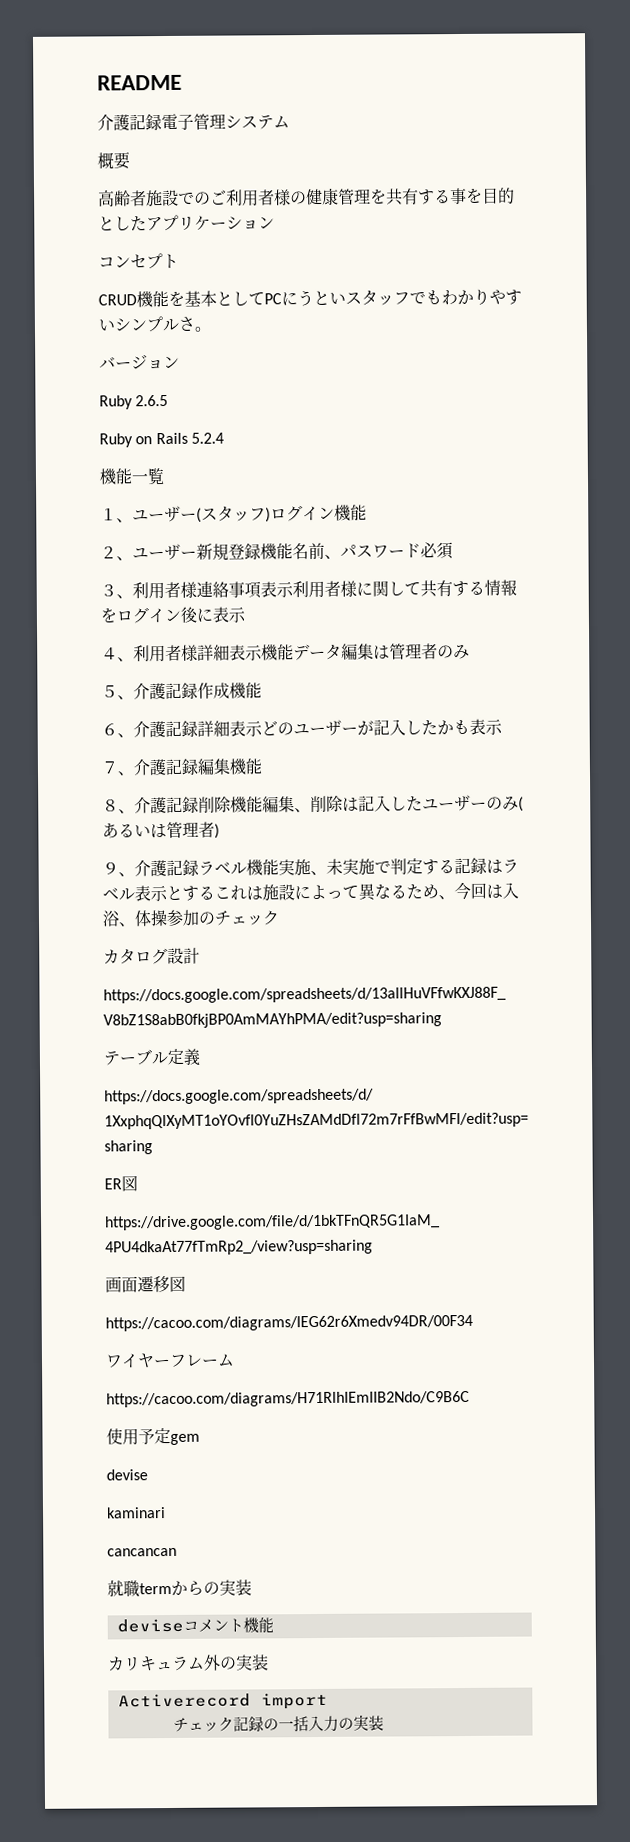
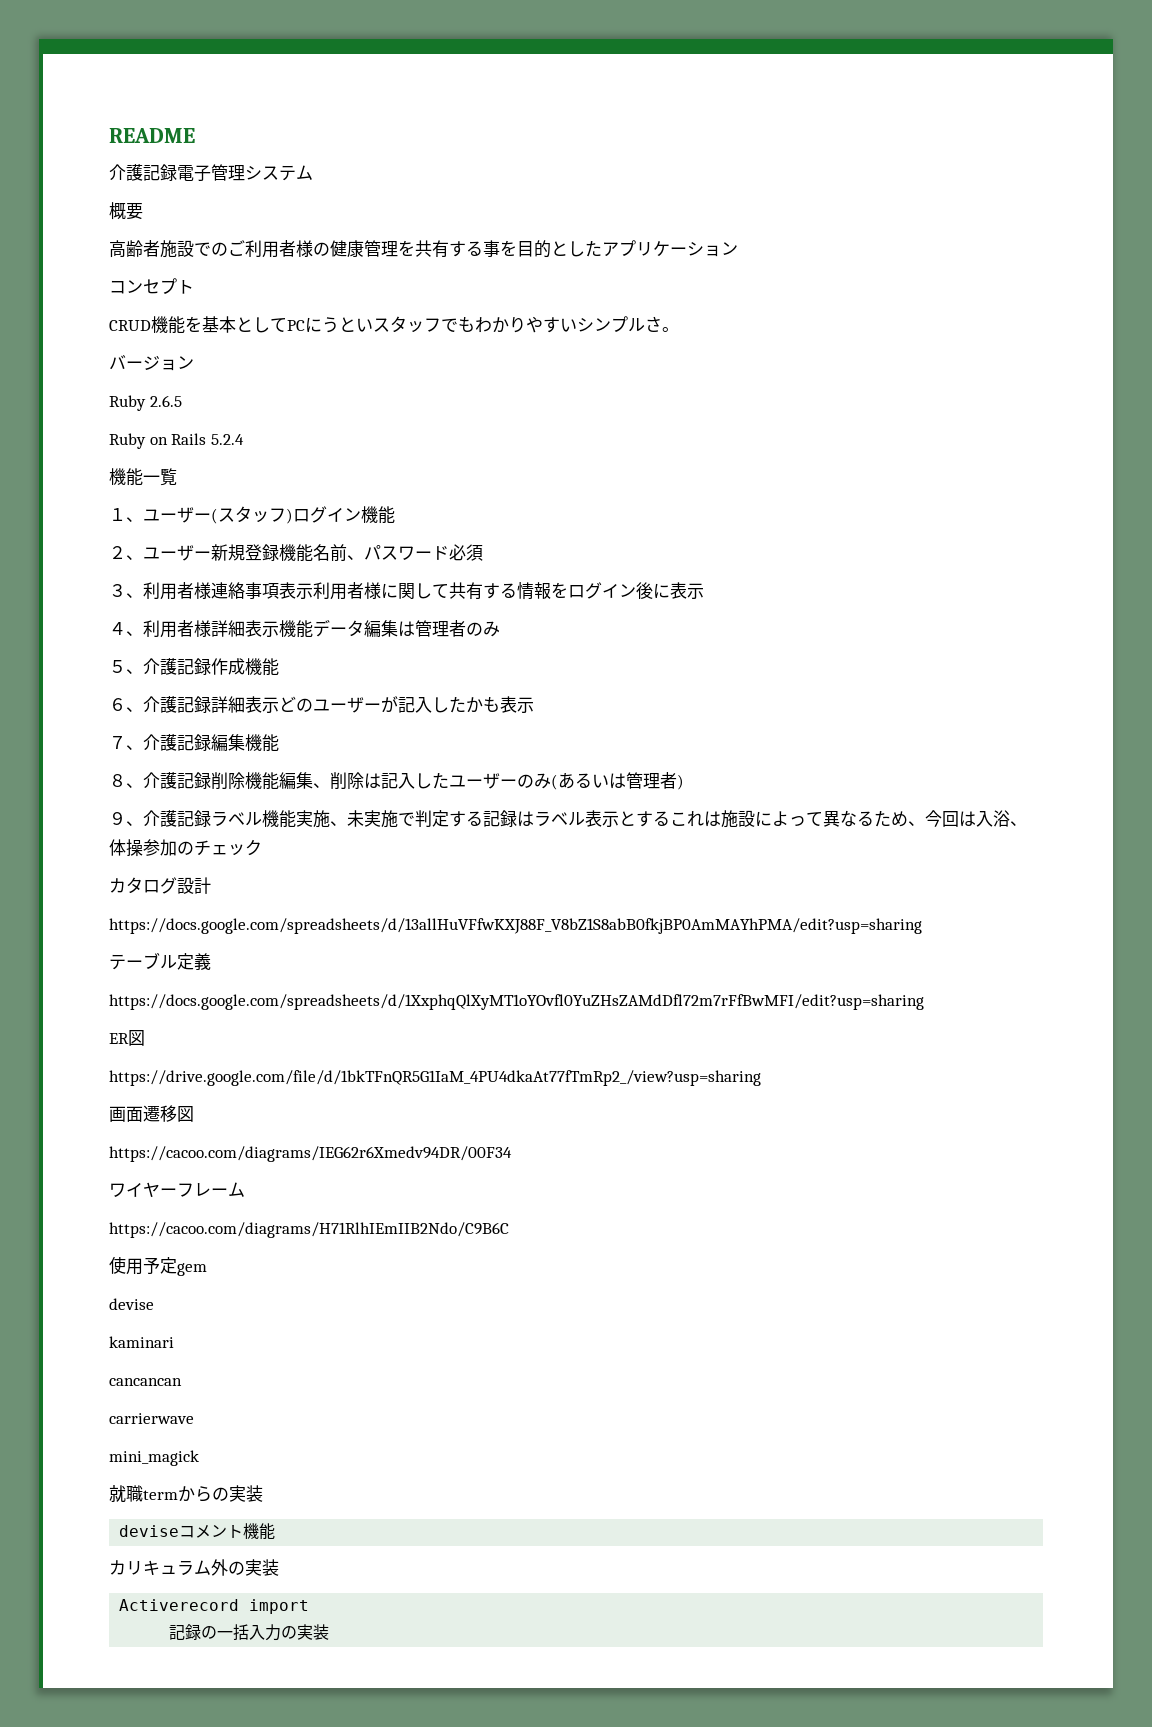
(177, 1552) none -> [109,1413,194,1424] [109,1450,199,1466] // carrierwave // mini_magick
[172,1717,234,1732] チェック -> (310, 1606) none

